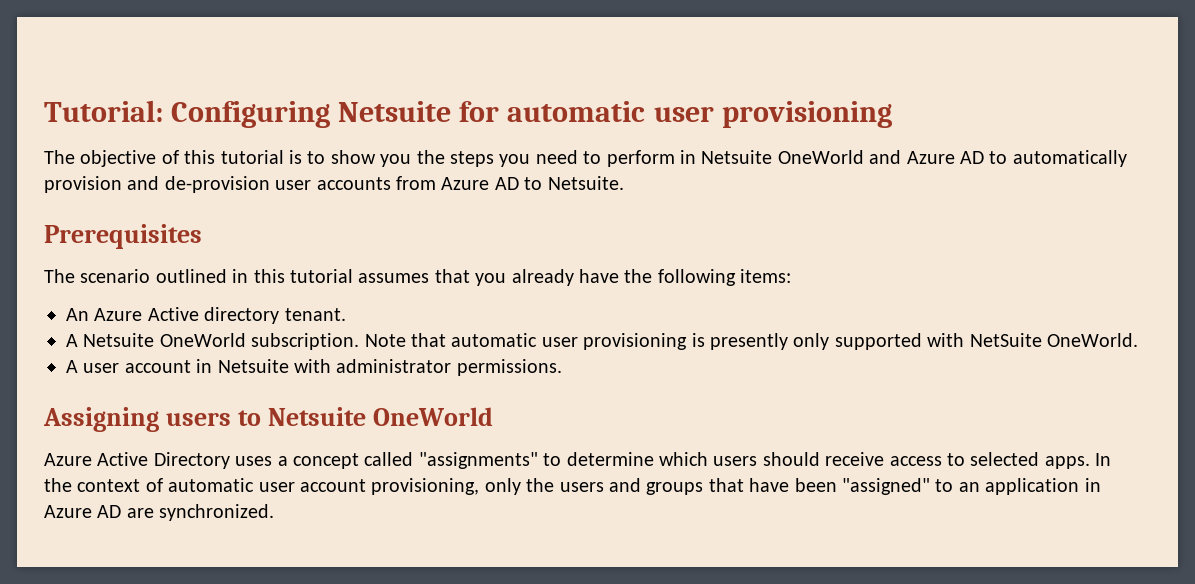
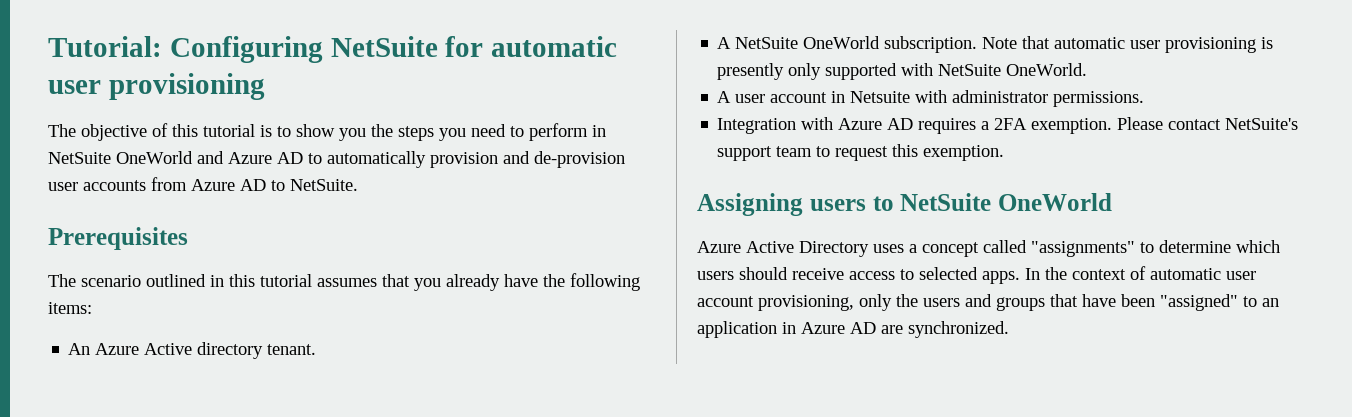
[338,101,452,122] Netsuite -> [330,36,438,57] NetSuite
[701,150,773,164] Netsuite -> [48,152,111,164] NetSuite
[547,176,624,190] Netsuite. -> [290,179,358,191] NetSuite.
[83,333,155,347] Netsuite -> [735,37,799,49] NetSuite
(562, 367) none -> [717,117,1299,134] [717,144,1005,161] // Integration with Azure AD requires a 2FA exemption. Please contact NetSuite's support team to request this exemption.
[267,407,366,426] Netsuite -> [900,193,992,211] NetSuite

